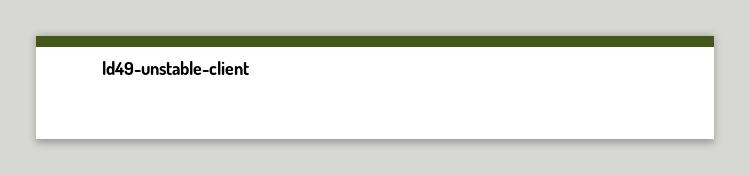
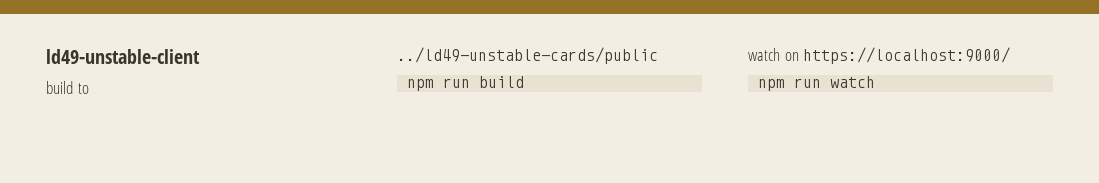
(249, 68) none -> [46,81,89,94] [397,47,658,64] [407,76,525,91] [748,47,1011,64] [758,76,876,91] // build to ../ld49-unstable-cards/public // npm run build // watch on https://localhost:9000/ // npm run watch

